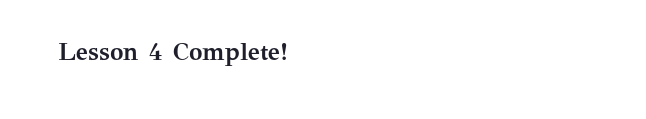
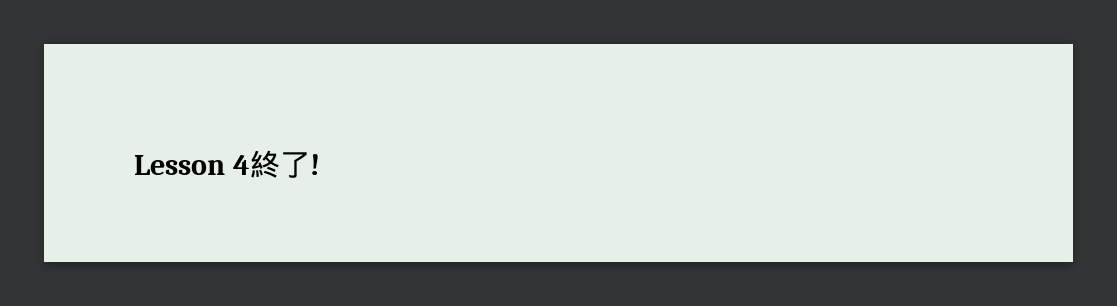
[173,42,288,66] Complete! -> [250,150,321,178] 終了!

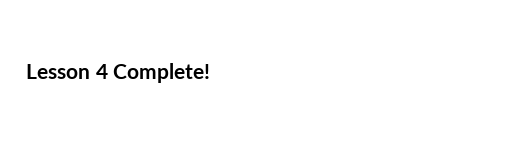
[250,150,321,178] 終了! -> [113,63,211,83] Complete!

